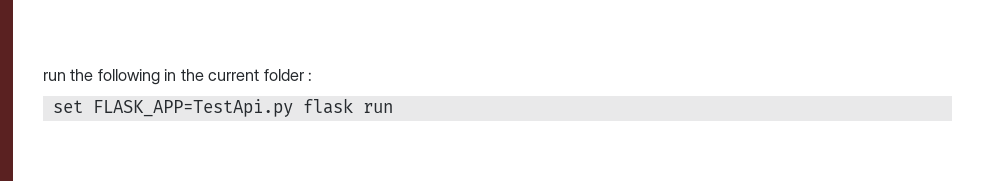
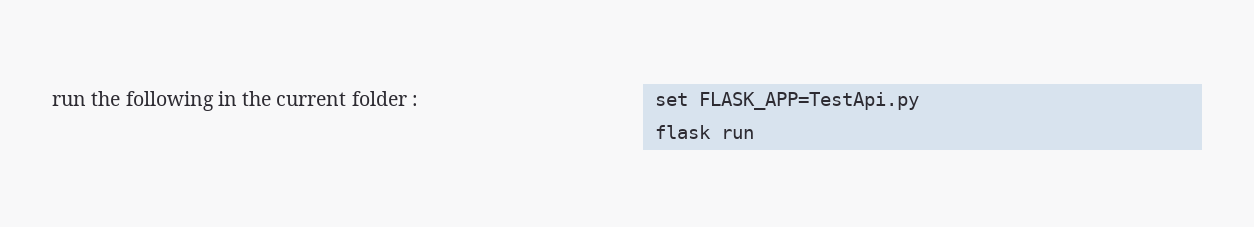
(293, 108) none -> (919, 101) //

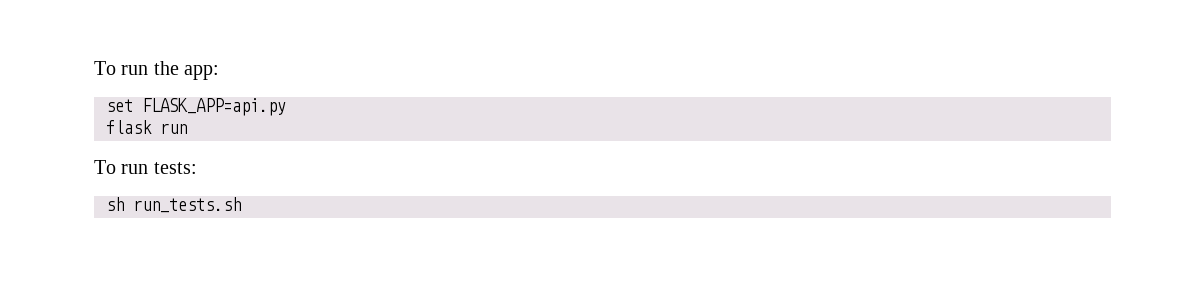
(52, 100) none -> [94,61,116,75] To
[125,91,418,111] following in the current folder : -> [184,65,220,80] app:
[698,92,919,110] FLASK_APP=TestApi.py -> [142,98,286,116] FLASK_APP=api.py
(754, 134) none -> [94,160,197,174] [106,197,241,213] // To run tests: // sh run_tests.sh

